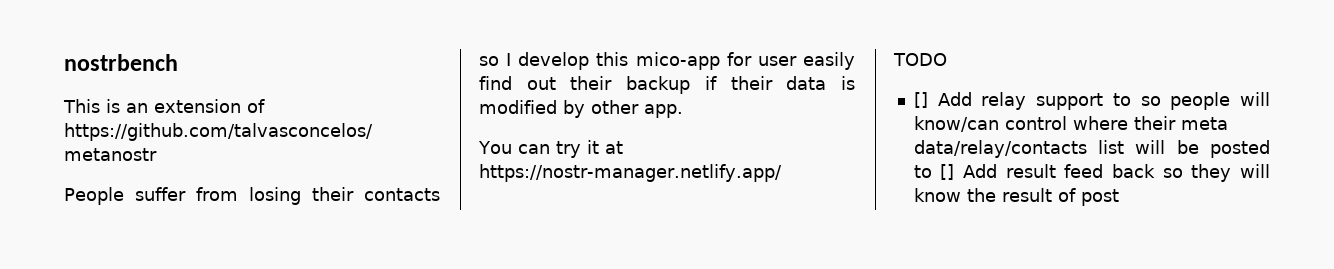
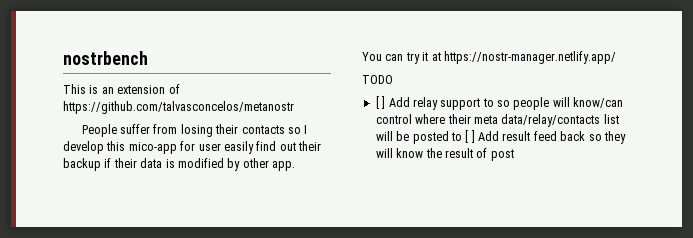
[913,92,928,108] [] -> [375,96,386,109] [ ]
[940,164,955,180] [] -> [465,130,475,143] [ ]

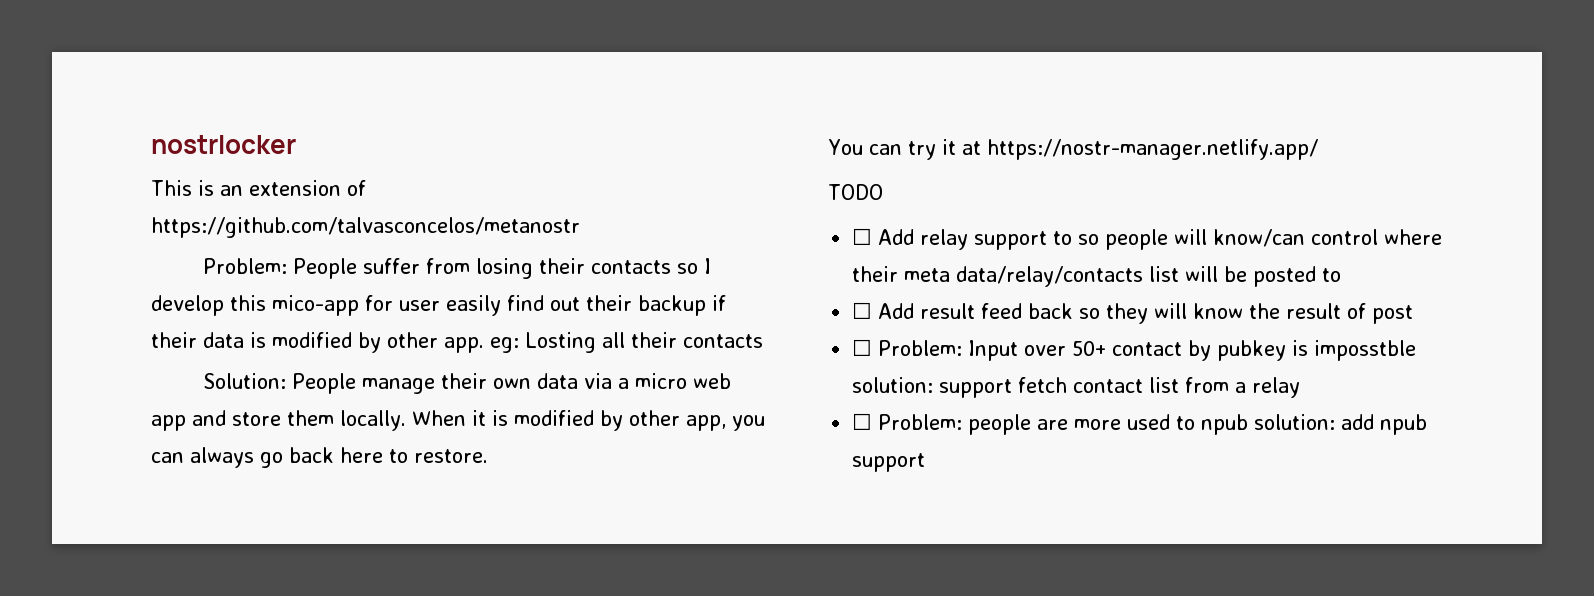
[63,51,148,65] nostrbench -> [151,135,296,154] nostrlocker
(294, 107) none -> [203,258,288,274] Problem:
(295, 166) none -> [490,332,763,353] [203,373,732,394] [151,410,765,431] [151,447,488,468] eg: Losting all their contacts // Solution: People manage their own data via a micro web app and store them locally. When it is modified by other app, you can always go back here to restore.
[375,96,386,109] [ ] -> [852,228,873,245] ☐
[465,130,475,143] [ ] -> [852,302,873,319] // ☐
(514, 155) none -> [852,339,1417,361] [852,377,1301,398] [852,413,1428,435] [852,453,926,472] // ☐ Problem: Input over 50+ contact by pubkey is imposstble solution: support fetch contact list from a relay // ☐ Problem: people are more used to npub solution: add npub support

